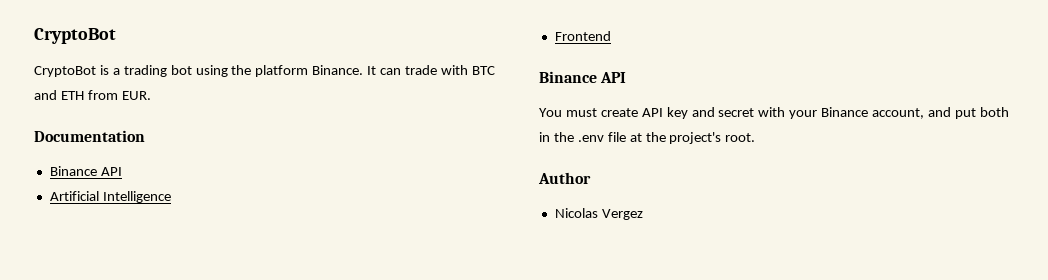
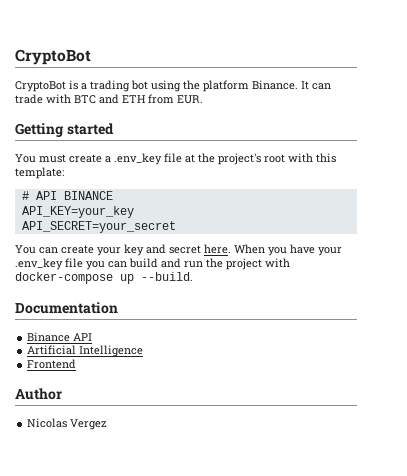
(151, 95) none -> [15,123,114,137] [15,153,336,165] [15,167,64,179] [21,191,113,200] [21,206,134,218] [21,221,176,233] [15,244,342,256] [15,258,290,270] [15,272,193,284] // Getting started // You must create a .env_key file at the project's root with this template: // # API BINANCE // API_KEY=your_key // API_SECRET=your_secret // You can create your key and secret here. When you have your .env_key file you can build and run the project with docker-compose up --build.
[539,71,627,83] [539,107,1009,119] [539,132,756,144] // Binance API // You must create API key and secret with your Binance account, and put both in the .env file at the project's root. -> (77, 364) none

